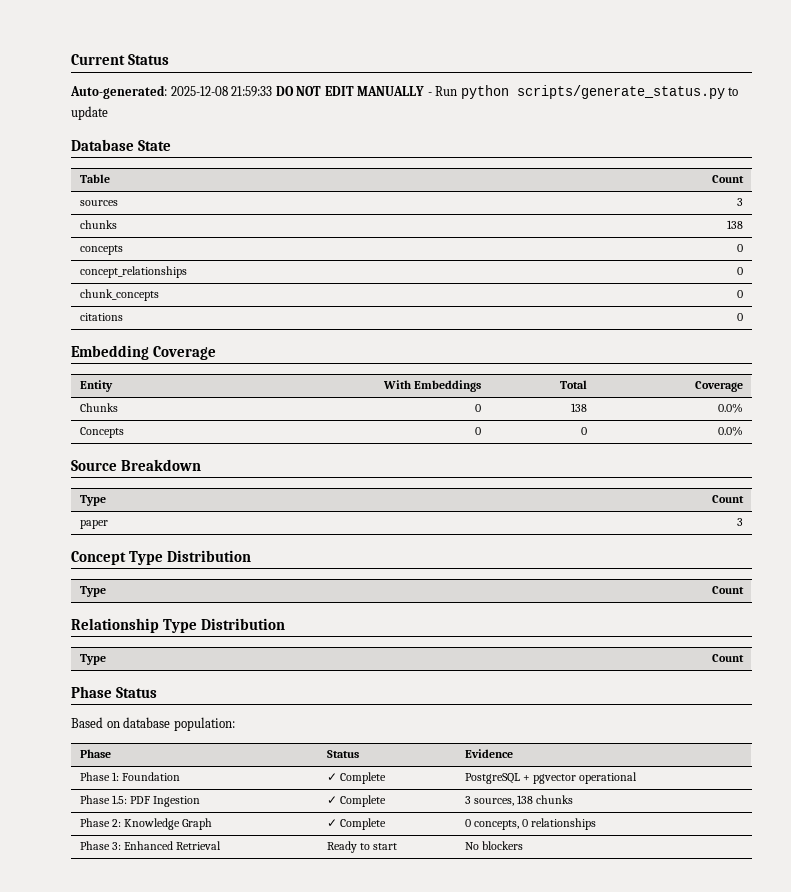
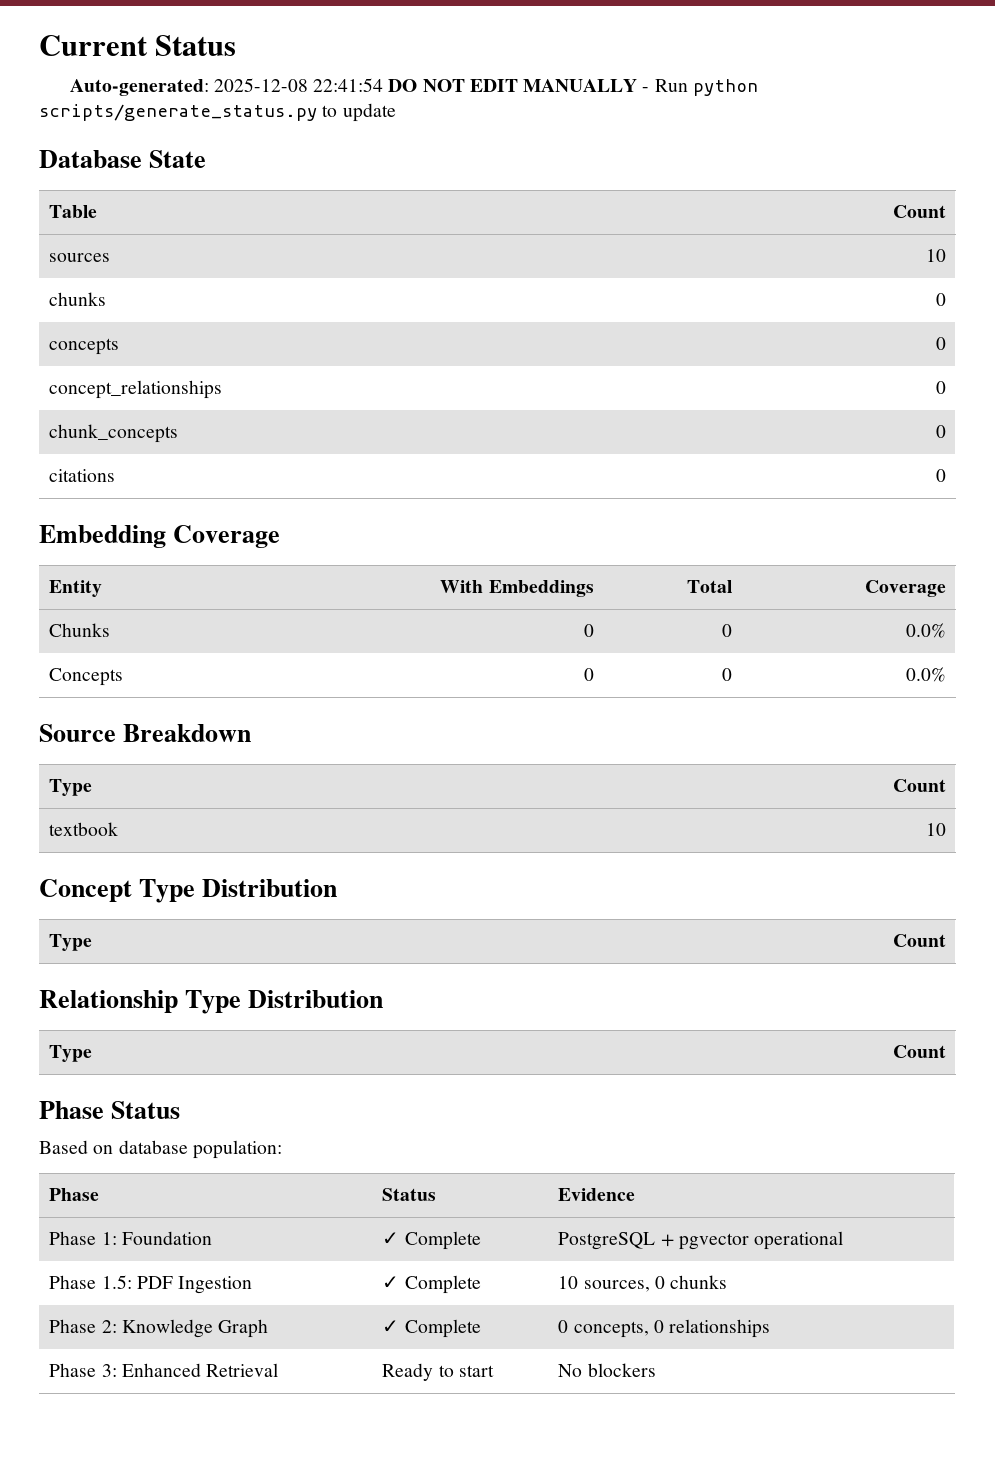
[231,86,273,97] 21:59:33 -> [313,78,384,92] 22:41:54
[737,198,744,206] 3 -> [925,249,946,262] 10
[727,220,744,229] 138 -> [935,293,946,306] 0
[571,403,588,412] 138 -> [721,624,732,637] 0
[79,520,108,529] [737,518,744,526] paper | 3 -> [49,822,119,836] [925,823,946,836] textbook | 10
[464,795,534,806] 3 sources, 138 -> [558,1276,666,1292] 10 sources, 0

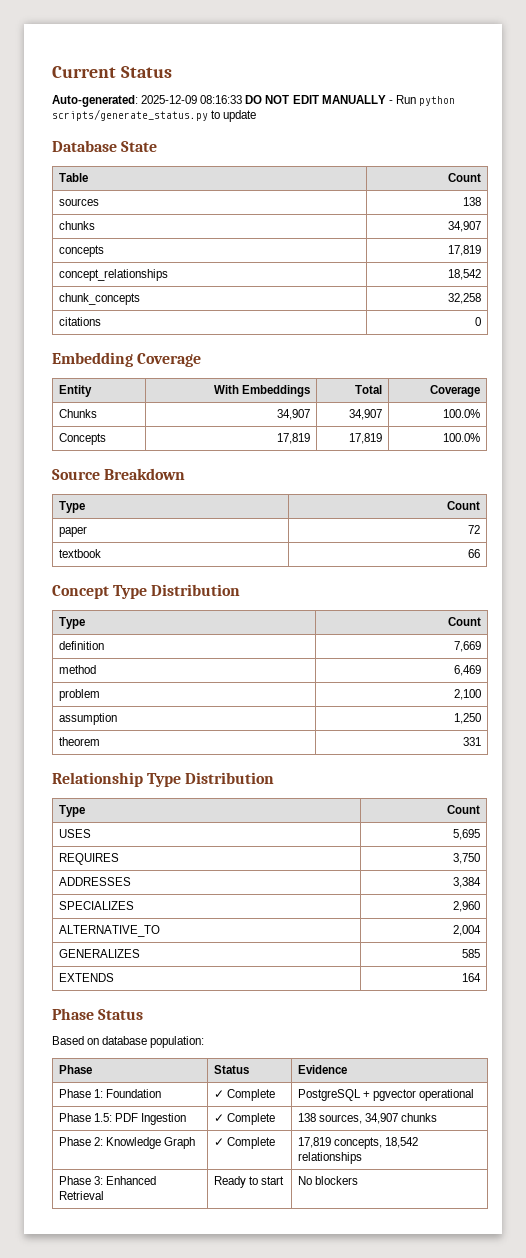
[213,78,384,92] 2025-12-08 22:41:54 -> [141,95,243,104] 2025-12-09 08:16:33
[925,249,946,262] 10 -> [463,197,482,206] 138
[935,293,946,306] 0 -> [448,221,482,232] 34,907
[935,337,946,350] 0 -> [448,245,482,256] 17,819
[935,381,946,394] 0 -> [448,269,482,280] 18,542
[935,425,946,438] 0 -> [448,293,482,304] 32,258
[583,624,594,637] [721,624,732,637] [905,623,946,638] [49,668,124,686] [583,668,594,681] [721,668,732,681] [905,667,946,682] 0 | 0 | 0.0% // Concepts | 0 | 0 | 0.0% -> [277,409,311,420] [349,409,383,420] [443,409,481,418] [58,433,106,445] [277,433,311,444] [349,433,383,444] [443,433,481,442] 34,907 | 34,907 | 100.0% // Concepts | 17,819 | 17,819 | 100.0%
(946, 785) none -> [58,526,87,537] [468,525,481,534] // paper | 72
[925,823,946,836] 10 -> [468,549,481,558] 66
(946, 940) none -> [58,641,104,650] [454,641,482,652] [58,665,96,674] [454,665,482,676] [58,689,100,701] [454,689,482,700] [58,713,117,725] [454,713,482,724] [58,737,100,746] [463,737,482,746] // definition | 7,669 // method | 6,469 // problem | 2,100 // assumption | 1,250 // theorem | 331
(946, 1051) none -> [58,829,91,838] [453,829,481,840] [58,853,119,865] [453,853,481,864] [58,877,131,886] [453,877,482,888] [58,901,134,910] [453,901,481,912] [58,925,160,937] [453,925,482,936] [58,949,140,958] [462,949,481,958] [58,973,114,982] [462,973,482,982] // USES | 5,695 // REQUIRES | 3,750 // ADDRESSES | 3,384 // SPECIALIZES | 2,960 // ALTERNATIVE_TO | 2,004 // GENERALIZES | 585 // EXTENDS | 164
[558,1276,666,1292] 10 sources, 0 -> [297,1113,398,1124] 138 sources, 34,907
[558,1320,665,1338] 0 concepts, 0 -> [297,1137,418,1149] 17,819 concepts, 18,542

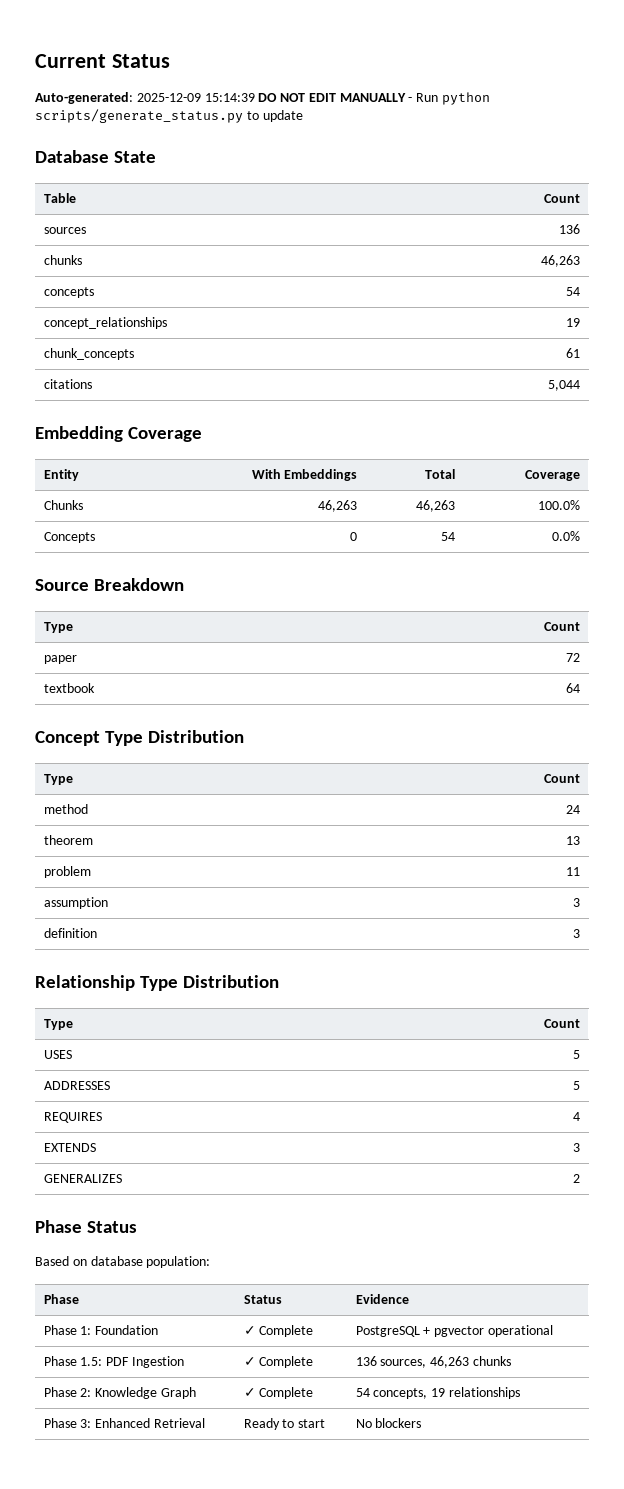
[200,95,243,104] 08:16:33 -> [204,93,255,102] 15:14:39
[463,197,482,206] 138 -> [559,224,581,234] 136
[448,221,482,232] 34,907 -> [541,255,581,267] 46,263
[448,245,482,256] 17,819 -> [566,287,581,296] 54
[448,269,482,280] 18,542 -> [566,318,581,327] 19
[448,293,482,304] 32,258 -> [566,348,581,358] 61
[475,317,482,326] 0 -> [548,380,581,391] 5,044
[277,409,311,420] [349,409,383,420] 34,907 | 34,907 -> [318,500,358,512] [416,500,456,512] 46,263 | 46,263
[277,433,311,444] [349,433,383,444] [443,433,481,442] 17,819 | 17,819 | 100.0% -> [350,532,358,541] [441,532,456,541] [552,531,581,541] 0 | 54 | 0.0%
[468,549,481,558] 66 -> [566,683,581,693] 64
[58,641,104,650] [454,641,482,652] // definition | 7,669 -> (581, 778) none
[454,665,482,676] 6,469 -> [566,805,581,814] [43,835,93,845] [566,836,581,845] 24 // theorem | 13
[454,689,482,700] 2,100 -> [566,867,581,876] 11
[454,713,482,724] [58,737,100,746] [463,737,482,746] 1,250 // theorem | 331 -> [573,898,581,907] [43,928,97,938] [573,929,581,938] 3 // definition | 3
[453,829,481,840] [58,853,119,865] [453,853,481,864] [58,877,131,886] [453,877,482,888] [58,901,134,910] [453,901,481,912] [58,925,160,937] [453,925,482,936] [58,949,140,958] [462,949,481,958] [58,973,114,982] [462,973,482,982] 5,695 // REQUIRES | 3,750 // ADDRESSES | 3,384 // SPECIALIZES | 2,960 // ALTERNATIVE_TO | 2,004 // GENERALIZES | 585 // EXTENDS | 164 -> [573,1050,581,1059] [43,1081,110,1090] [573,1081,581,1090] [43,1112,102,1123] [573,1112,581,1121] [43,1143,96,1152] [573,1143,581,1152] [43,1174,122,1183] [573,1174,581,1183] 5 // ADDRESSES | 5 // REQUIRES | 4 // EXTENDS | 3 // GENERALIZES | 2
[297,1113,398,1124] 138 sources, 34,907 -> [355,1356,470,1368] 136 sources, 46,263
[297,1137,418,1149] 17,819 concepts, 18,542 -> [355,1388,446,1399] 54 concepts, 19

